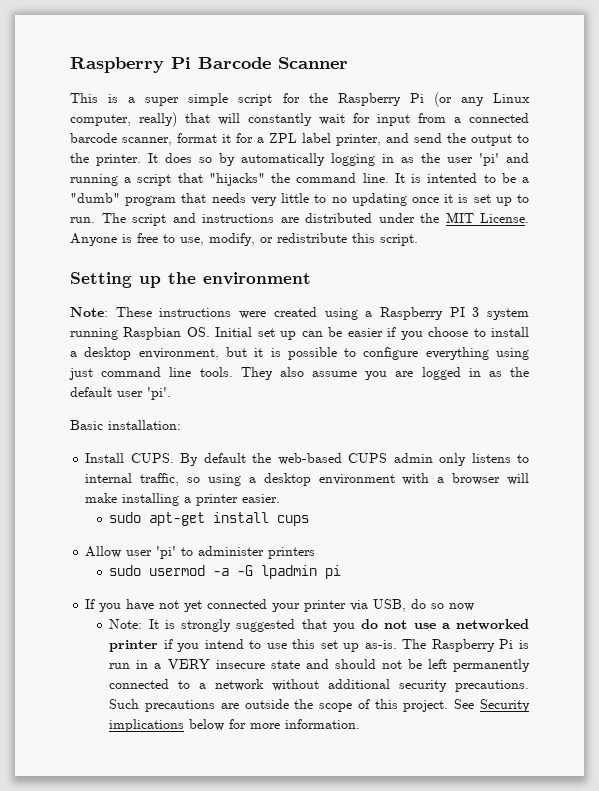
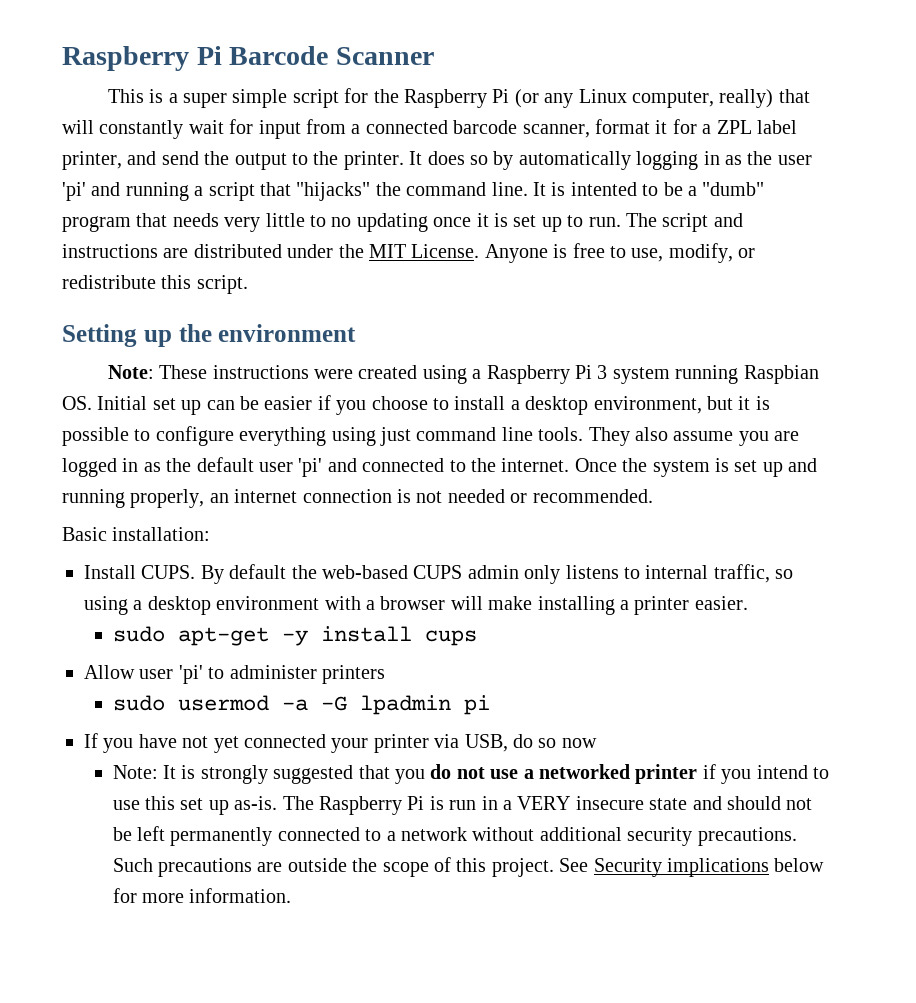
[449,307,465,317] PI -> [574,365,592,379] Pi
[147,387,171,400] 'pi'. -> [298,458,818,477] [62,489,653,508] 'pi' and connected to the internet. Once the system is set up and running properly, an internet connection is not needed or recommended.
(206, 519) none -> [281,630,308,646] -y

